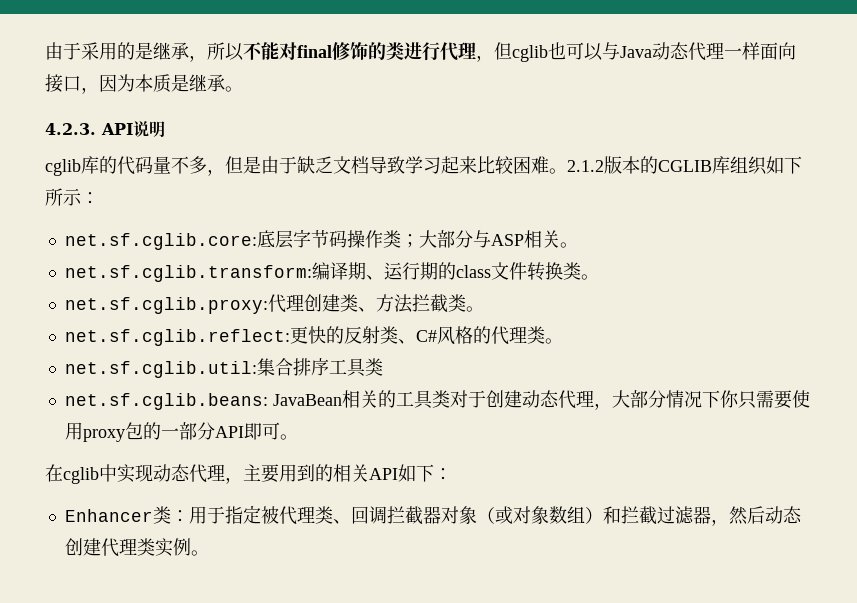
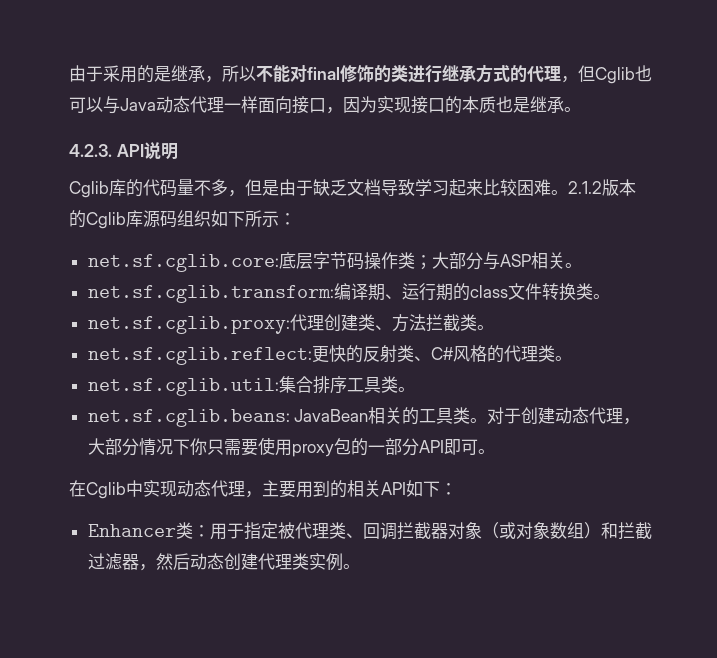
(440, 51) none -> [442,64,527,83] 继承方式的
[512,45,548,62] cglib -> [595,67,635,84] Cglib
[135,74,171,93] 本质 -> [377,96,513,114] 实现接口的本质也
[45,159,81,176] cglib -> [69,181,109,198] Cglib
[658,156,730,174] CGLIB库 -> [86,210,177,229] Cglib库源码
(383, 367) none -> [397,387,415,392] 。
(450, 399) none -> [470,418,488,423] 。
[63,467,99,484] cglib -> [86,482,126,499] Cglib

